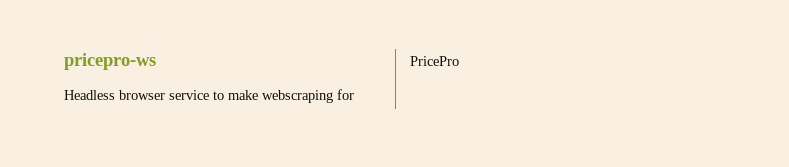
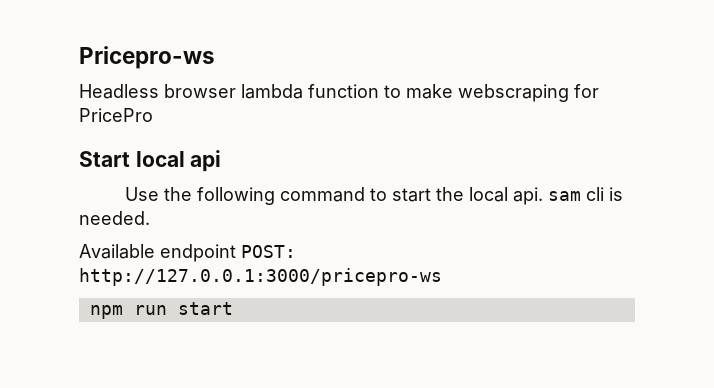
[64,53,156,70] pricepro-ws -> [79,46,215,69] Pricepro-ws
[169,90,209,100] service -> [241,84,379,99] lambda function
(459, 61) none -> [79,150,222,172] [124,187,623,205] [79,211,150,225] [79,244,296,262] [79,268,442,286] [89,302,233,319] // Start local api // Use the following command to start the local api. sam cli is needed. // Available endpoint POST: http://127.0.0.1:3000/pricepro-ws // npm run start

